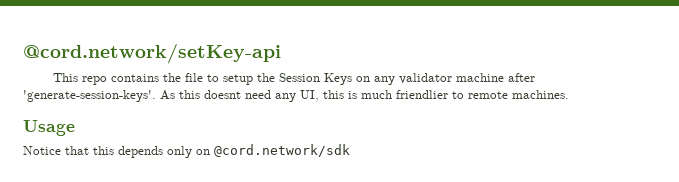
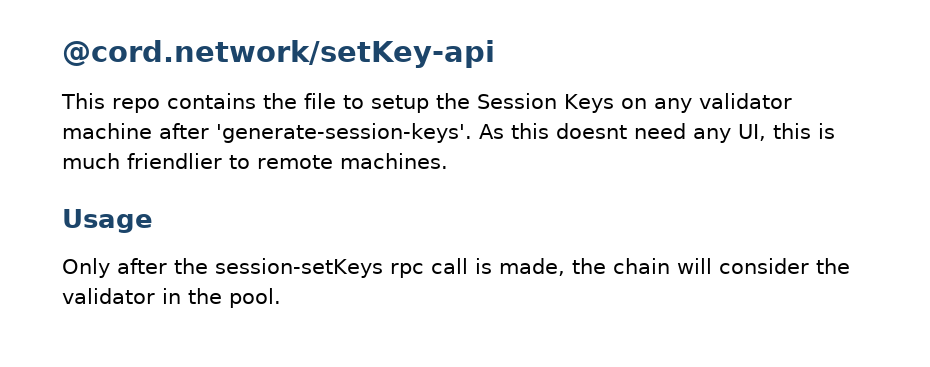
[23,144,350,158] Notice that this depends only on @cord.network/sdk -> [62,258,850,278] [62,288,281,308] Only after the session-setKeys rpc call is made, the chain will consider the validator in the pool.

